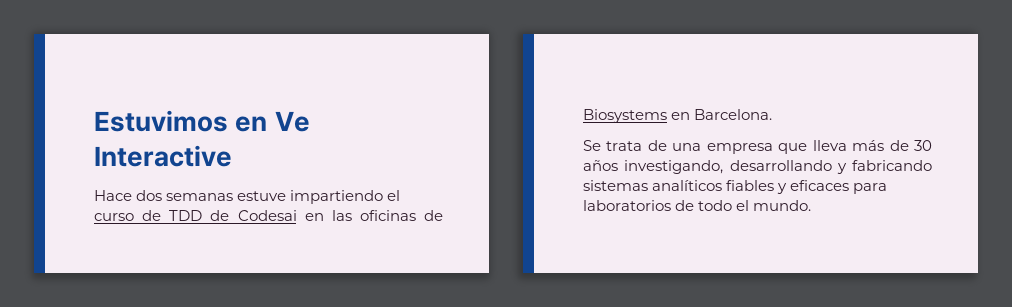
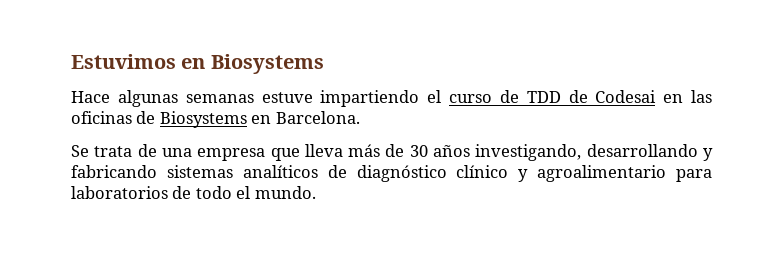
[274,111,310,132] [94,145,232,167] Ve Interactive -> [210,54,324,74] Biosystems
[136,190,163,201] dos -> [117,90,178,107] algunas
[726,180,850,194] fiables y eficaces -> [327,165,667,182] de diagnóstico clínico y agroalimentario

